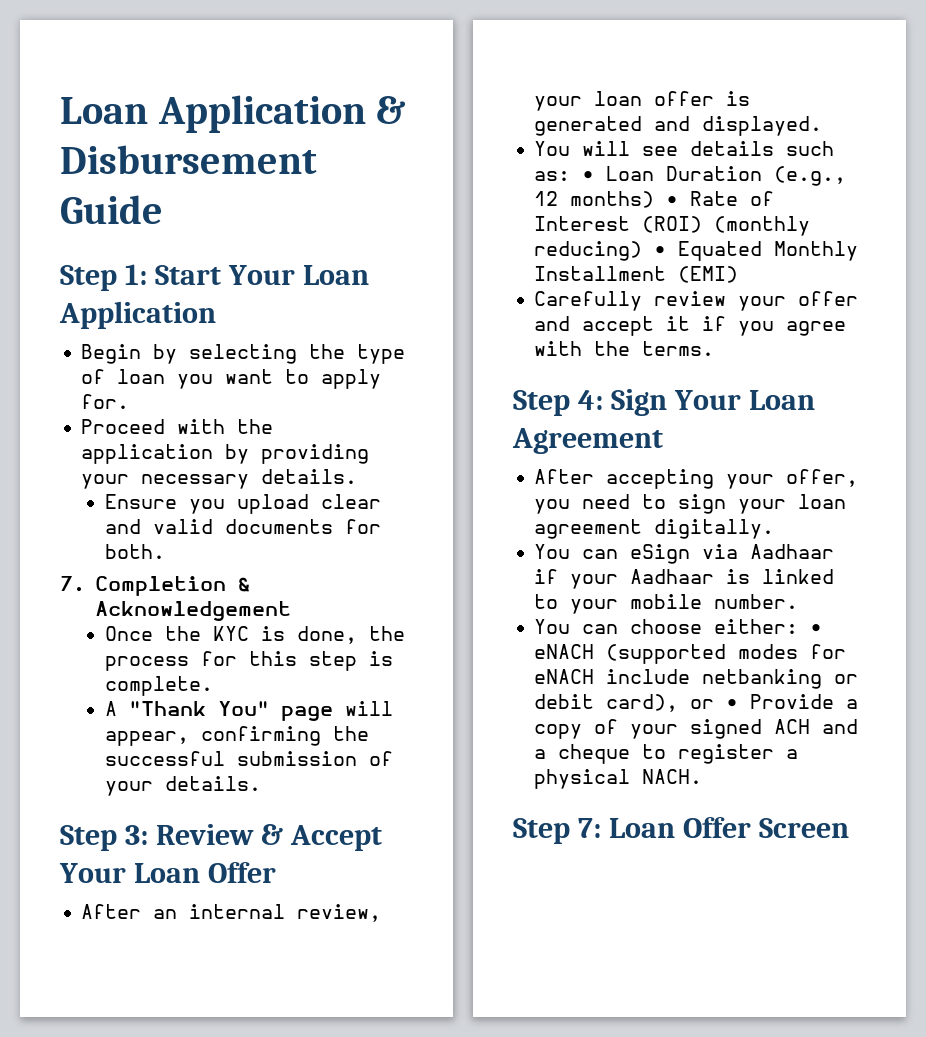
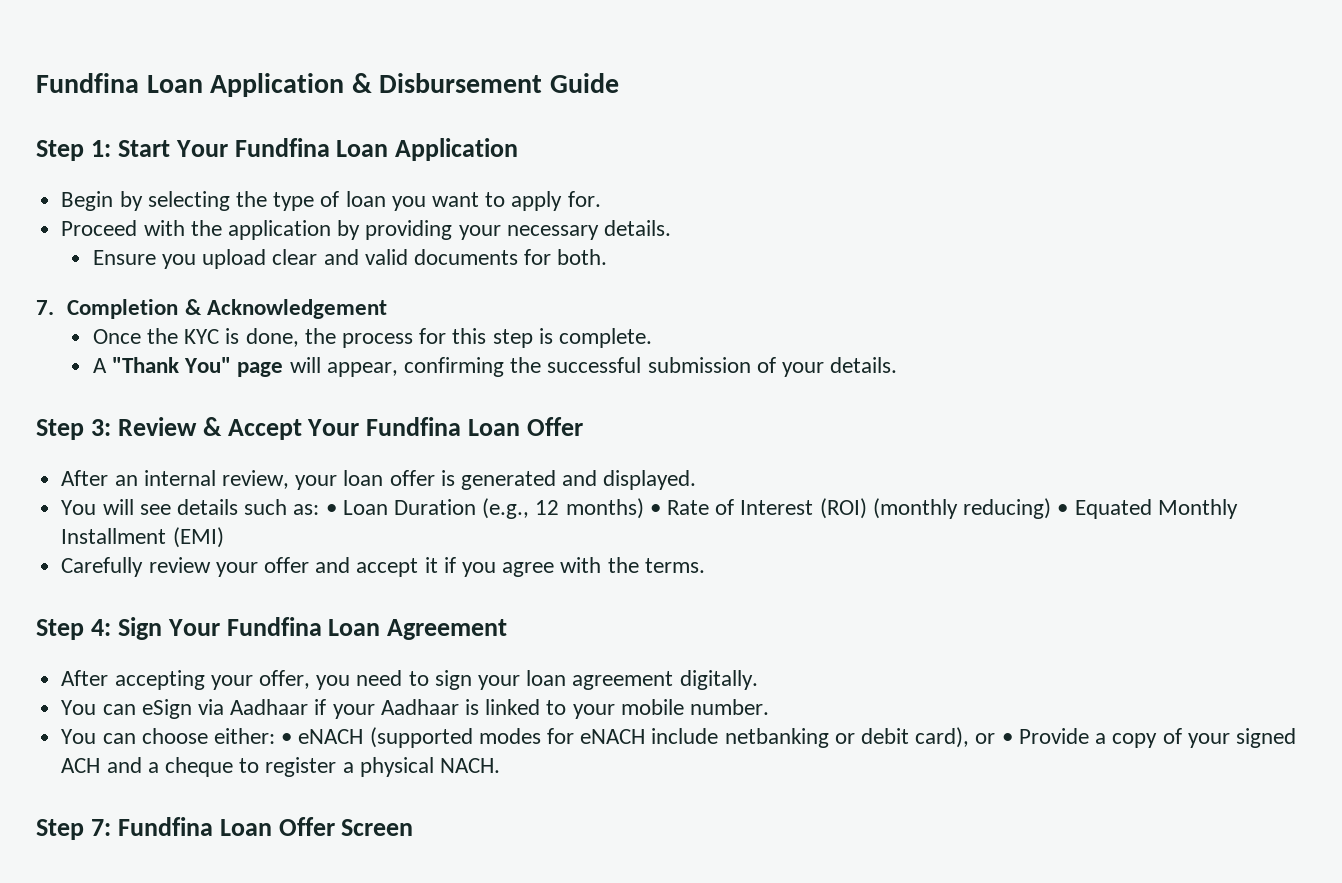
(60, 110) none -> [36,73,139,93] Fundfina
(295, 275) none -> [234,138,330,157] Fundfina
(126, 873) none -> [366,417,462,436] Fundfina
(741, 400) none -> [226,617,322,636] Fundfina
(601, 828) none -> [117,817,213,836] Fundfina

